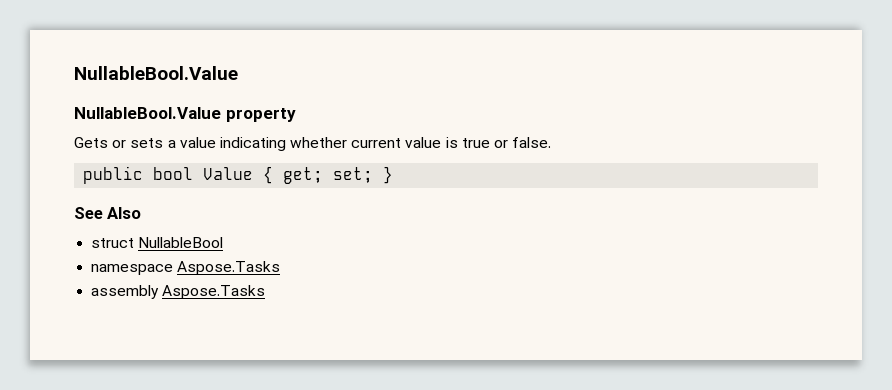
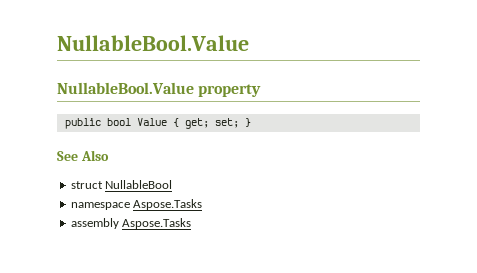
[74,137,552,151] // Gets or sets a value indicating whether current value is true or false. -> (262, 90) none

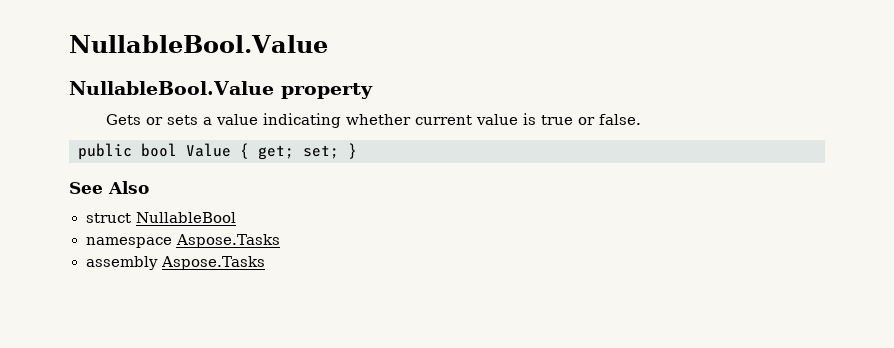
(262, 90) none -> [105,113,641,128] // Gets or sets a value indicating whether current value is true or false.

